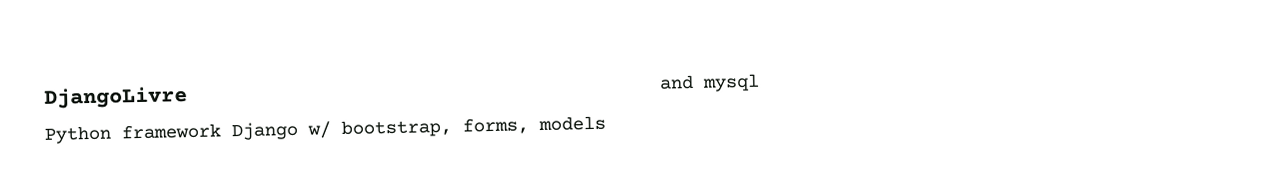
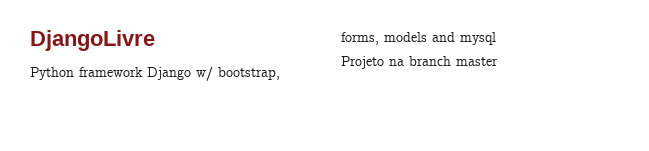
(760, 82) none -> [341,56,498,69] // Projeto na branch master

